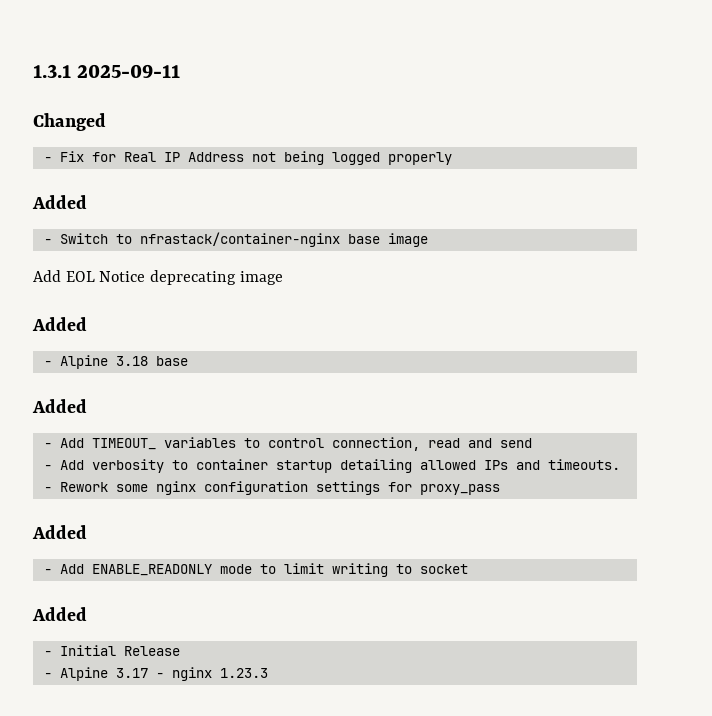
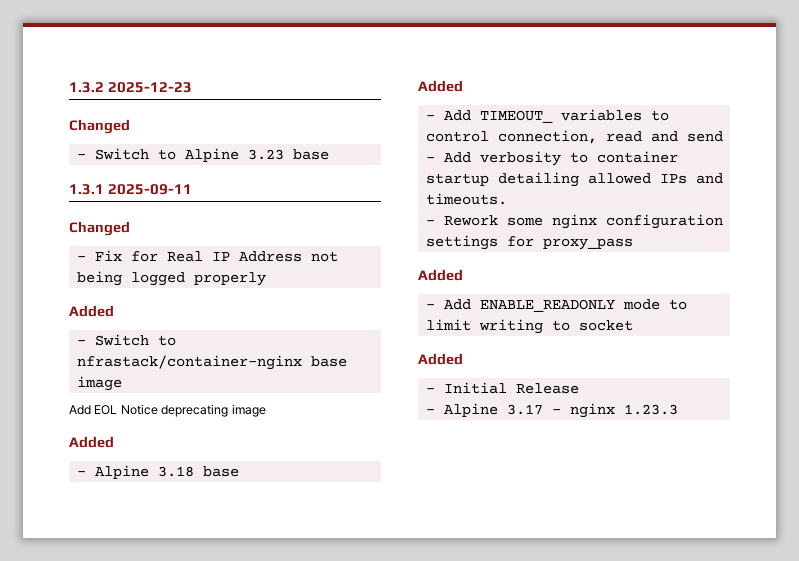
(33, 71) none -> [69,82,193,93] [69,119,130,134] [76,148,329,162] 1.3.2 2025-12-23 // Changed // - Switch to Alpine 3.23 base //

